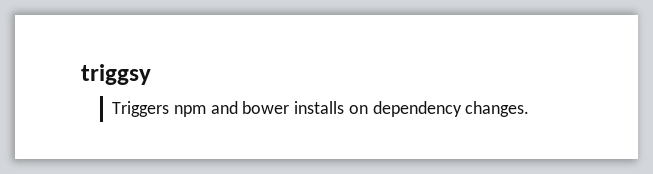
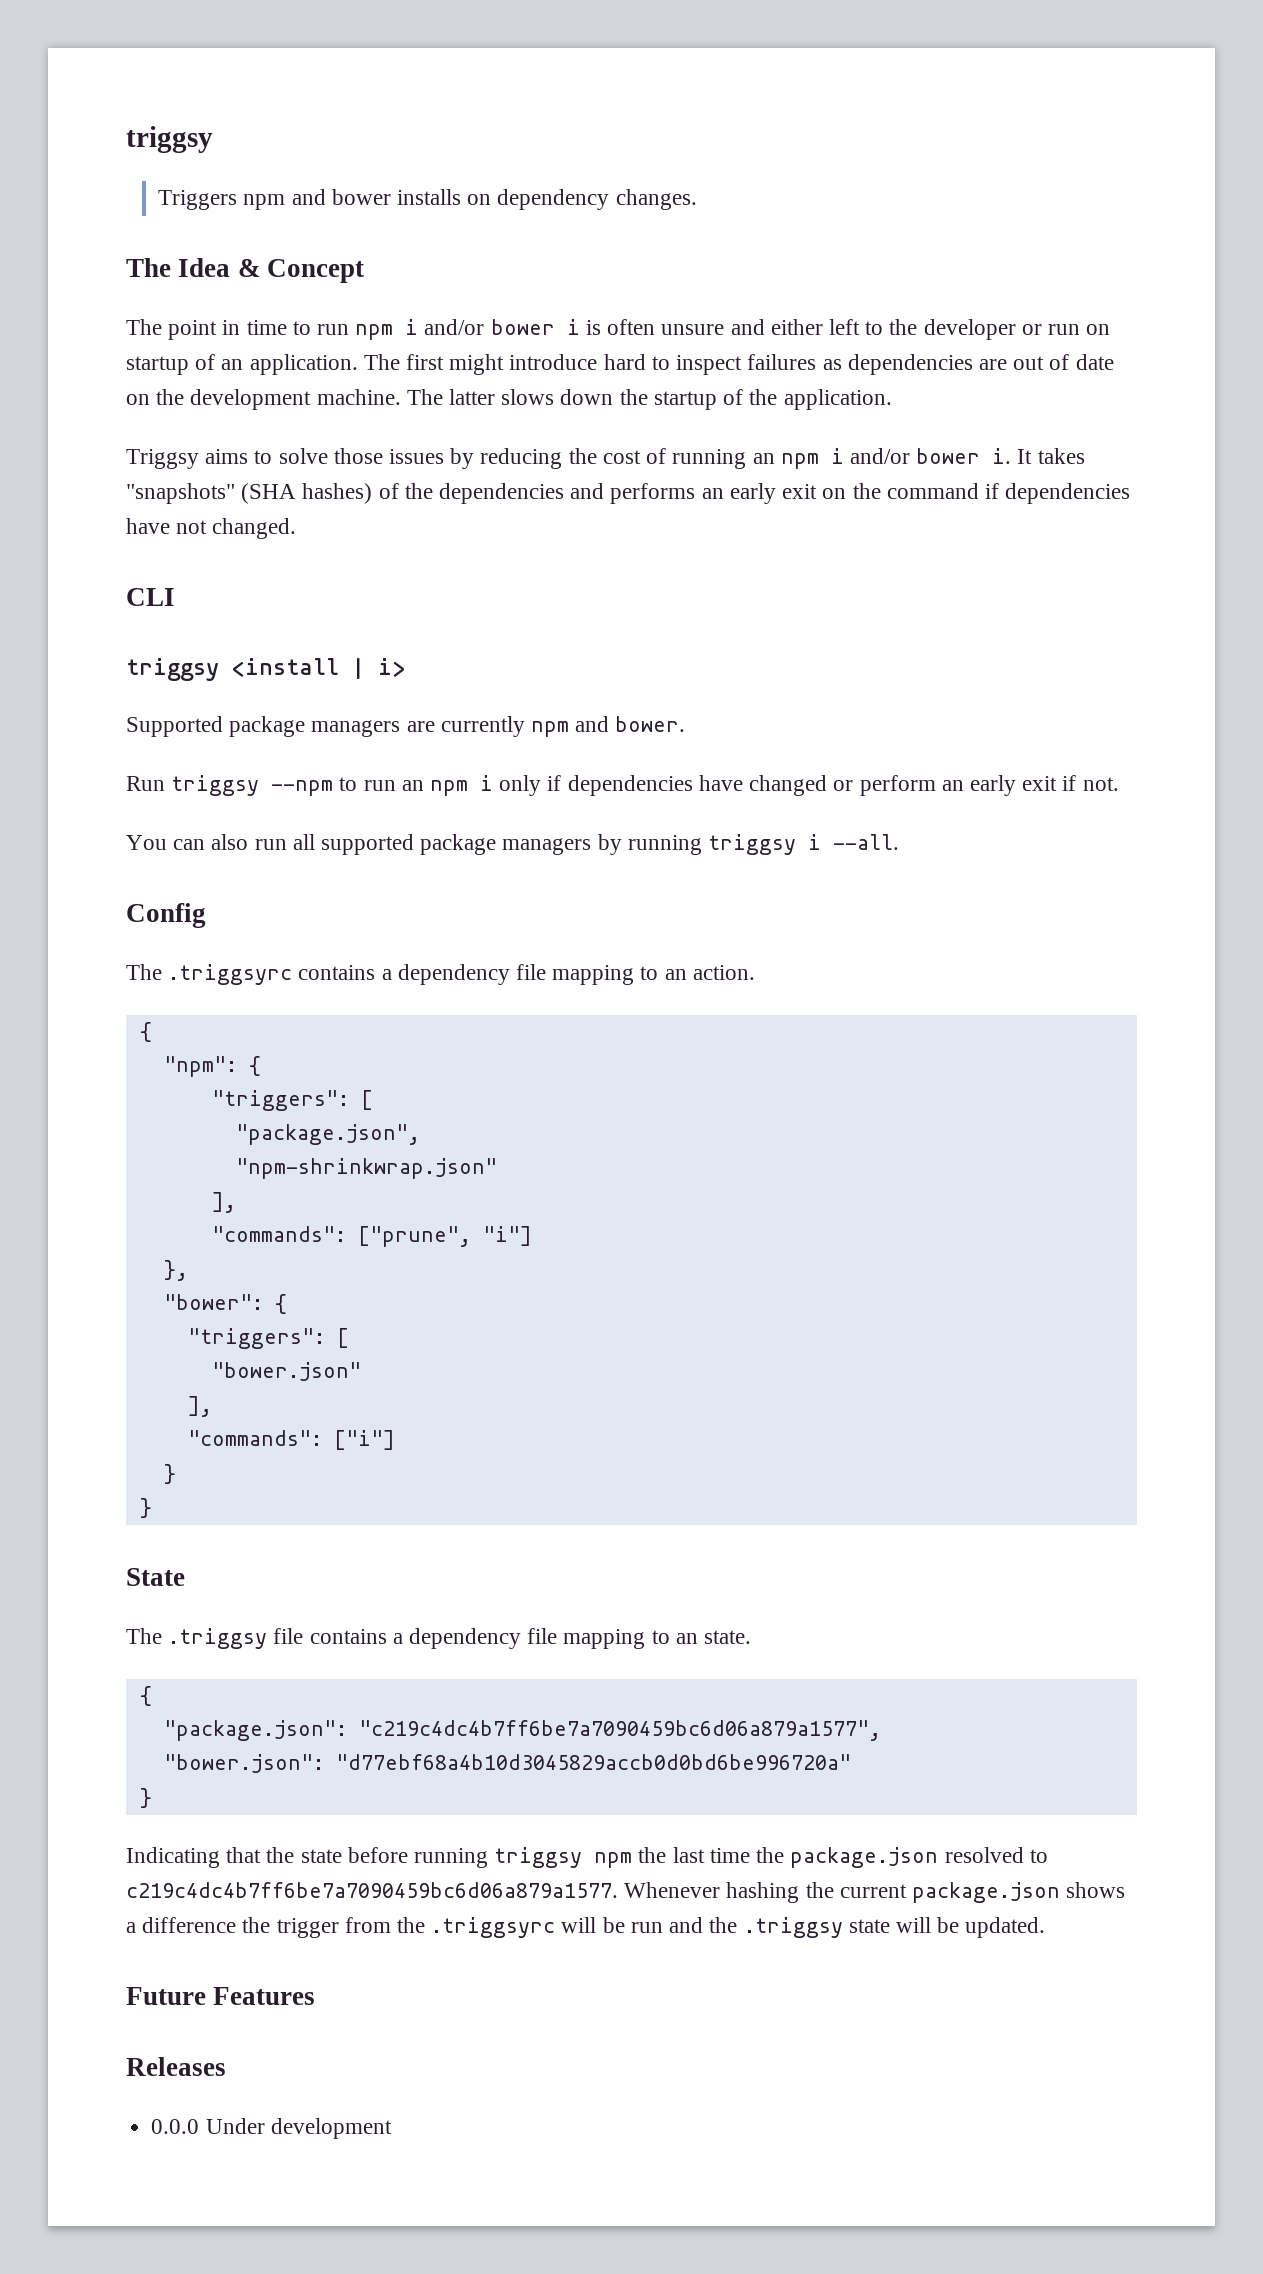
(530, 109) none -> [126,258,364,283] [126,319,1111,340] [126,354,1114,375] [126,389,892,410] [126,448,1085,469] [126,483,1131,504] [126,518,297,539] [126,588,175,606] [126,658,405,681] [126,716,686,737] [126,775,1119,796] [126,834,900,855] [126,903,206,928] [126,964,755,985] [139,1022,152,1042] [163,1056,261,1077] [211,1090,373,1111] [235,1124,420,1145] [235,1158,497,1179] [211,1192,236,1213] [211,1226,532,1247] [163,1260,188,1281] [163,1294,287,1314] [187,1328,349,1349] [211,1362,361,1381] [187,1396,212,1417] [187,1430,395,1450] [163,1464,176,1484] [139,1498,152,1518] [126,1568,185,1586] [126,1628,752,1649] [139,1686,152,1706] [163,1720,881,1741] [163,1754,851,1773] [139,1788,152,1808] [126,1847,1048,1868] [126,1882,1126,1903] [126,1917,1046,1938] [126,1987,316,2005] [126,2057,226,2076] [151,2118,392,2139] // The Idea & Concept // The point in time to run npm i and/or bower i is often unsure and either left to the developer or run on startup of an application. The first might introduce hard to inspect failures as dependencies are out of date on the development machine. The latter slows down the startup of the application. // Triggsy aims to solve those issues by reducing the cost of running an npm i and/or bower i. It takes "snapshots" (SHA hashes) of the dependencies and performs an early exit on the command if dependencies have not changed. // CLI // triggsy <install | i> // Supported package managers are currently npm and bower. // Run triggsy --npm to run an npm i only if dependencies have changed or perform an early exit if not. // You can also run all supported package managers by running triggsy i --all. // Config // The .triggsyrc contains a dependency file mapping to an action. // { // "npm": { // "triggers": [ // "package.json", // "npm-shrinkwrap.json" // ], // "commands": ["prune", "i"] // }, // "bower": { // "triggers": [ // "bower.json" // ], // "commands": ["i"] // } // } // State // The .triggsy file contains a dependency file mapping to an state. // { // "package.json": "c219c4dc4b7ff6be7a7090459bc6d06a879a1577", // "bower.json": "d77ebf68a4b10d3045829accb0d0bd6be996720a" // } // Indicating that the state before running triggsy npm the last time the package.json resolved to c219c4dc4b7ff6be7a7090459bc6d06a879a1577. Whenever hashing the current package.json shows a difference the trigger from the .triggsyrc will be run and the .triggsy state will be updated. // Future Features // Releases // 0.0.0 Under development

